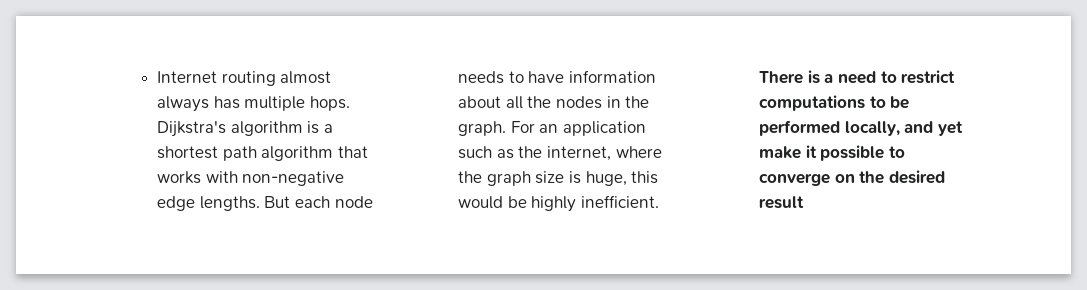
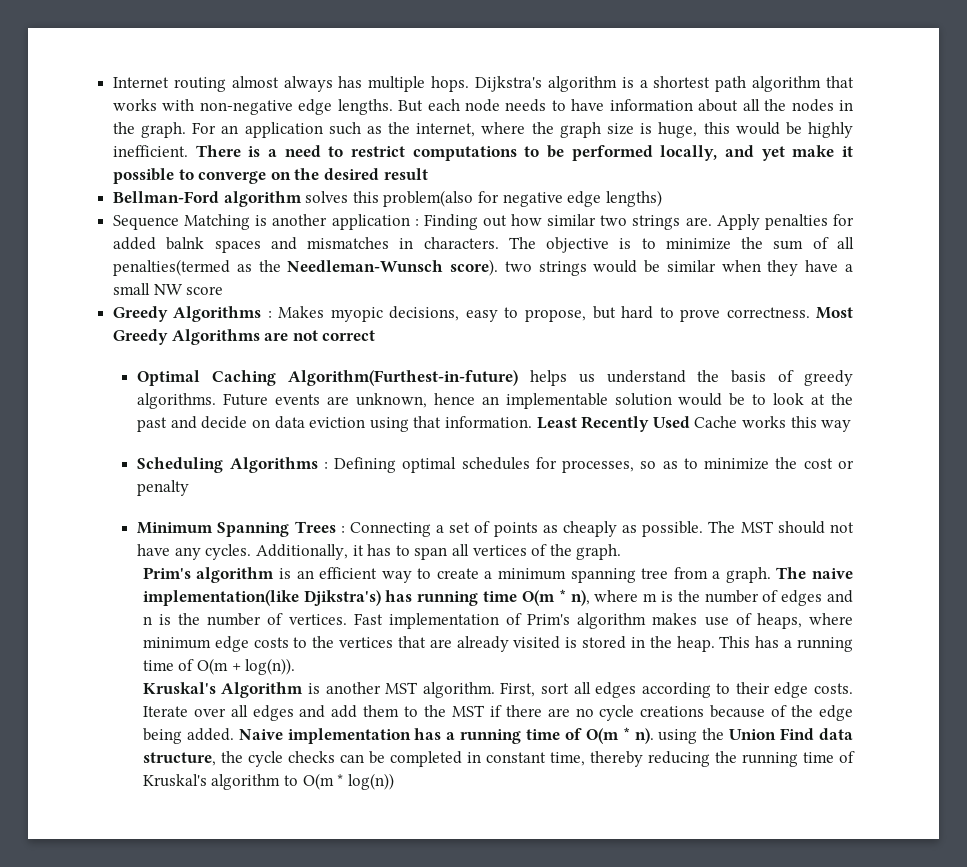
(805, 202) none -> [112,190,662,207] [112,214,854,230] [112,237,854,253] [112,259,854,276] [112,283,224,295] [112,306,854,322] [112,329,376,345] [137,370,853,386] [137,393,854,409] [137,416,852,432] [137,457,854,473] [137,480,190,496] [137,521,854,537] [137,544,622,560] [142,567,853,583] [142,589,853,606] [142,613,854,629] [142,636,853,652] [142,658,296,675] [142,682,853,698] [142,705,854,721] [142,727,853,744] [142,751,856,767] [142,773,394,790] // Bellman-Ford algorithm solves this problem(also for negative edge lengths) // Sequence Matching is another application : Finding out how similar two strings are. Apply penalties for added balnk spaces and mismatches in characters. The objective is to minimize the sum of all penalties(termed as the Needleman-Wunsch score). two strings would be similar when they have a small NW score // Greedy Algorithms : Makes myopic decisions, easy to propose, but hard to prove correctness. Most Greedy Algorithms are not correct // Optimal Caching Algorithm(Furthest-in-future) helps us understand the basis of greedy algorithms. Future events are unknown, hence an implementable solution would be to look at the past and decide on data eviction using that information. Least Recently Used Cache works this way // Scheduling Algorithms : Defining optimal schedules for processes, so as to minimize the cost or penalty // Minimum Spanning Trees : Connecting a set of points as cheaply as possible. The MST should not have any cycles. Additionally, it has to span all vertices of the graph. // Prim's algorithm is an efficient way to create a minimum spanning tree from a graph. The naive implementation(like Djikstra's) has running time O(m * n), where m is the number of edges and n is the number of vertices. Fast implementation of Prim's algorithm makes use of heaps, where minimum edge costs to the vertices that are already visited is stored in the heap. This has a running time of O(m + log(n)). // Kruskal's Algorithm is another MST algorithm. First, sort all edges according to their edge costs. Iterate over all edges and add them to the MST if there are no cycle creations because of the edge being added. Naive implementation has a running time of O(m * n). using the Union Find data structure, the cycle checks can be completed in constant time, thereby reducing the running time of Kruskal's algorithm to O(m * log(n))

